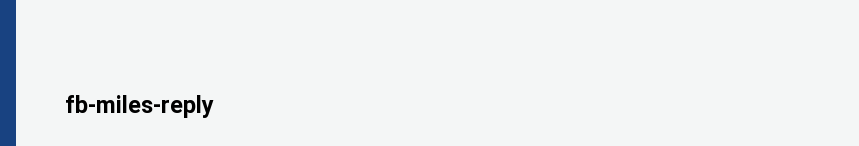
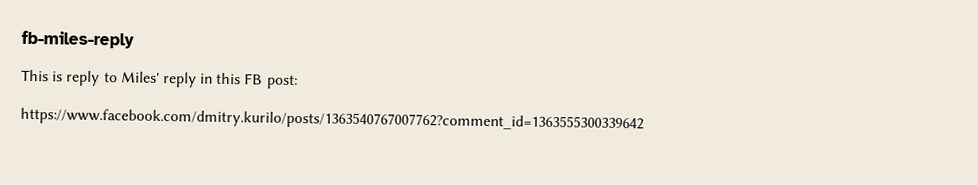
(214, 106) none -> [21,69,298,90] [20,107,644,133] // This is reply to Miles' reply in this FB post: // https://www.facebook.com/dmitry.kurilo/posts/1363540767007762?comment_id=1363555300339642

